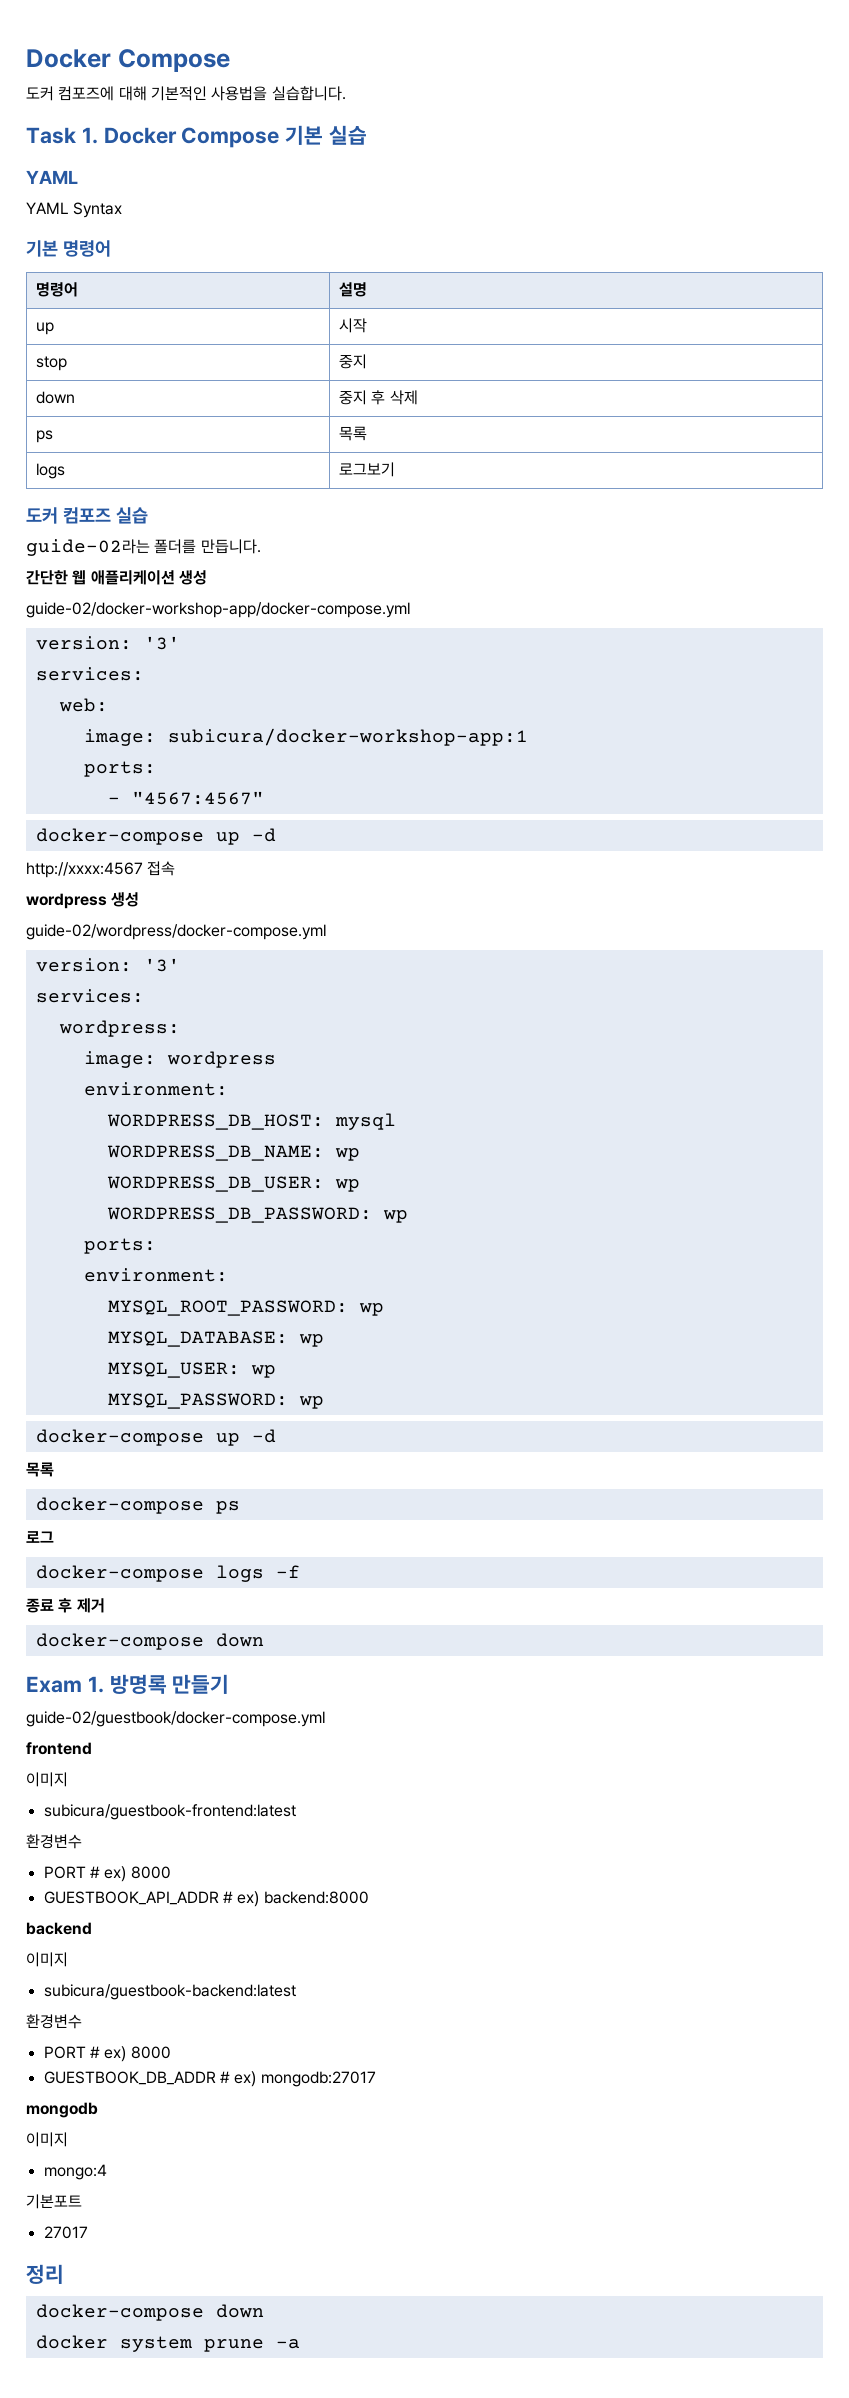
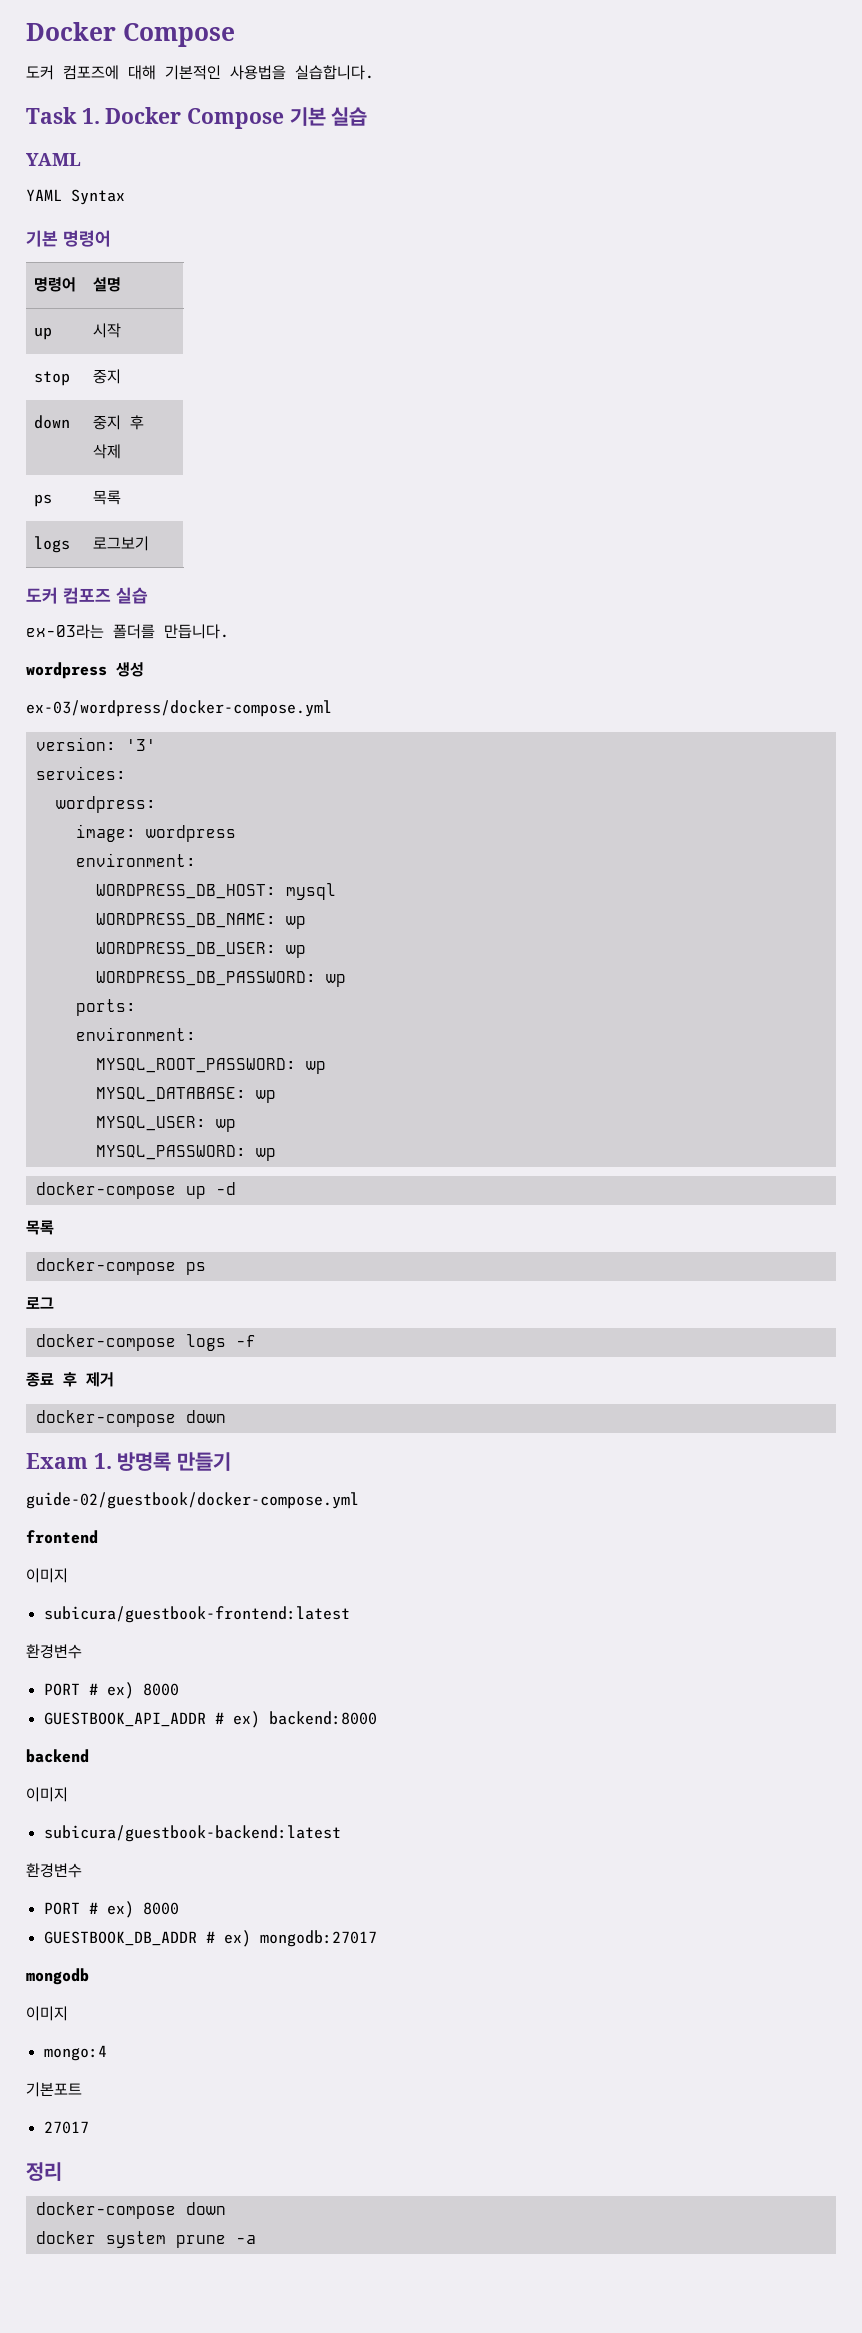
[26,539,150,556] guide-02라는 -> [26,624,104,639] ex-03라는
[26,570,207,585] [26,602,410,618] [35,636,180,650] [35,667,144,681] [58,698,108,712] [83,728,528,746] [83,761,156,777] [107,791,264,805] [35,828,276,845] [26,861,176,878] // 간단한 웹 애플리케이션 생성 // guide-02/docker-workshop-app/docker-compose.yml // version: '3' // services: // web: // image: subicura/docker-workshop-app:1 // ports: // - "4567:4567" // docker-compose up -d // http://xxxx:4567 접속 -> (229, 631) none
[26,924,326,940] guide-02/wordpress/docker-compose.yml -> [26,700,332,717] ex-03/wordpress/docker-compose.yml

